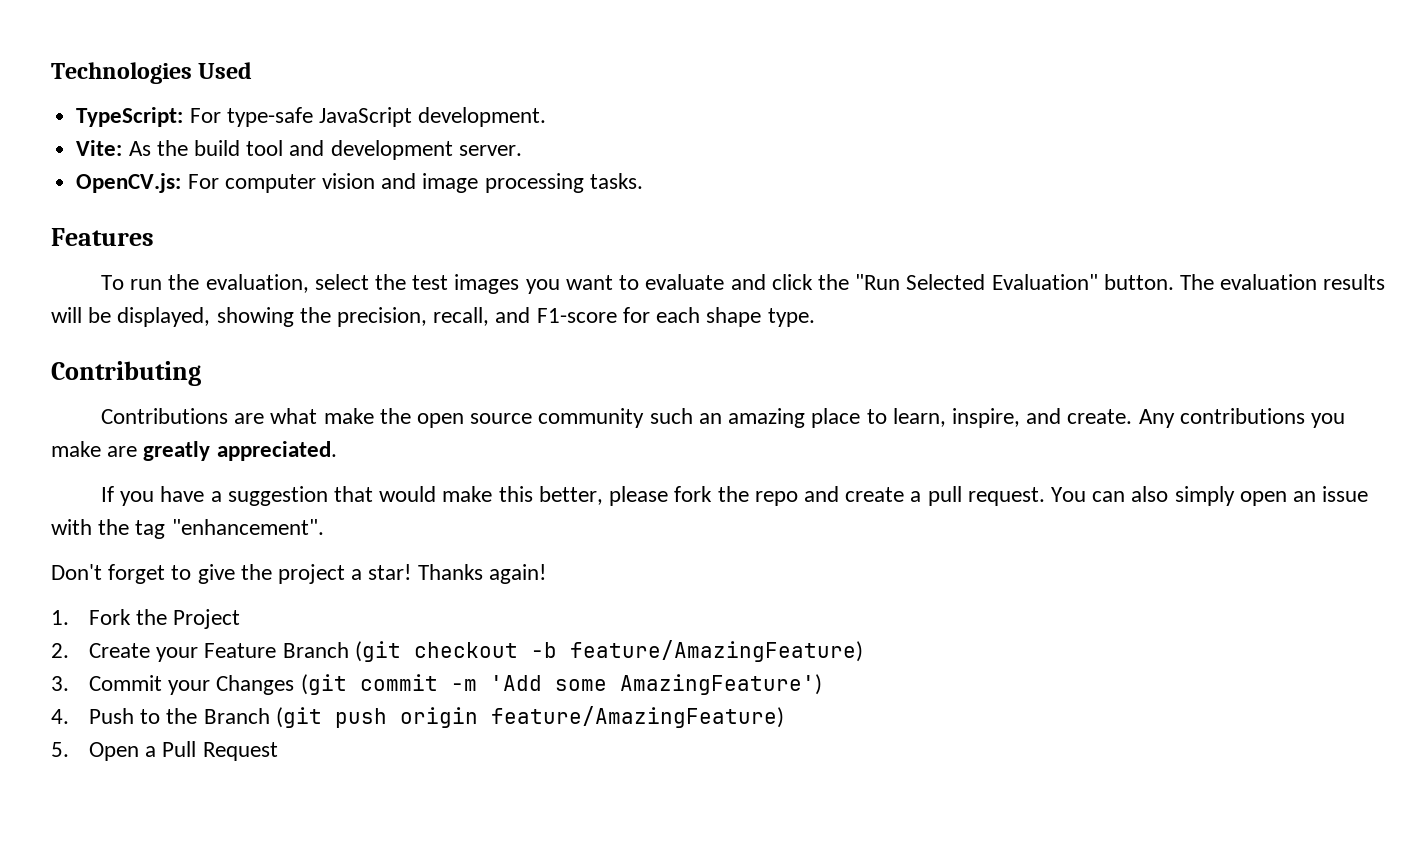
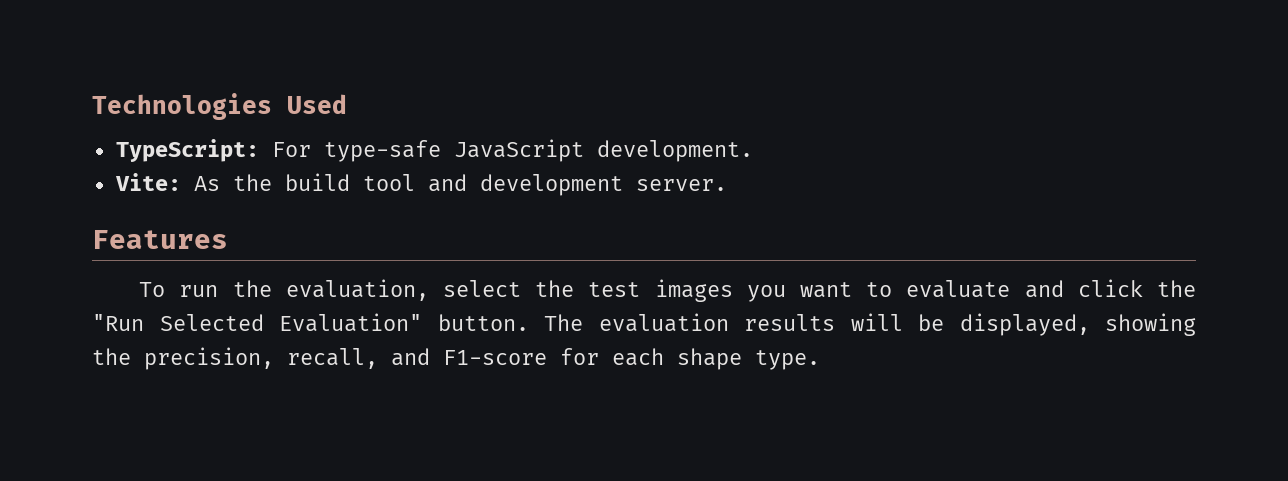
[76,173,643,193] // OpenCV.js: For computer vision and image processing tasks. -> (727, 185) none
[51,361,201,386] [100,408,1345,428] [51,441,337,461] [100,486,1369,506] [51,519,324,539] [51,564,546,584] [51,609,241,629] [51,640,863,662] [51,674,822,695] [51,706,784,728] [51,741,278,761] // Contributing // Contributions are what make the open source community such an amazing place to learn, inspire, and create. Any contributions you make are greatly appreciated. // If you have a suggestion that would make this better, please fork the repo and create a pull request. You can also simply open an issue with the tag "enhancement". // Don't forget to give the project a star! Thanks again! // 1. Fork the Project // 2. Create your Feature Branch (git checkout -b feature/AmazingFeature) // 3. Commit your Changes (git commit -m 'Add some AmazingFeature') // 4. Push to the Branch (git push origin feature/AmazingFeature) // 5. Open a Pull Request -> (820, 360) none

